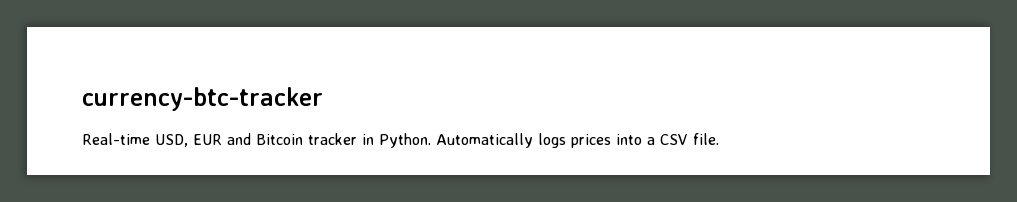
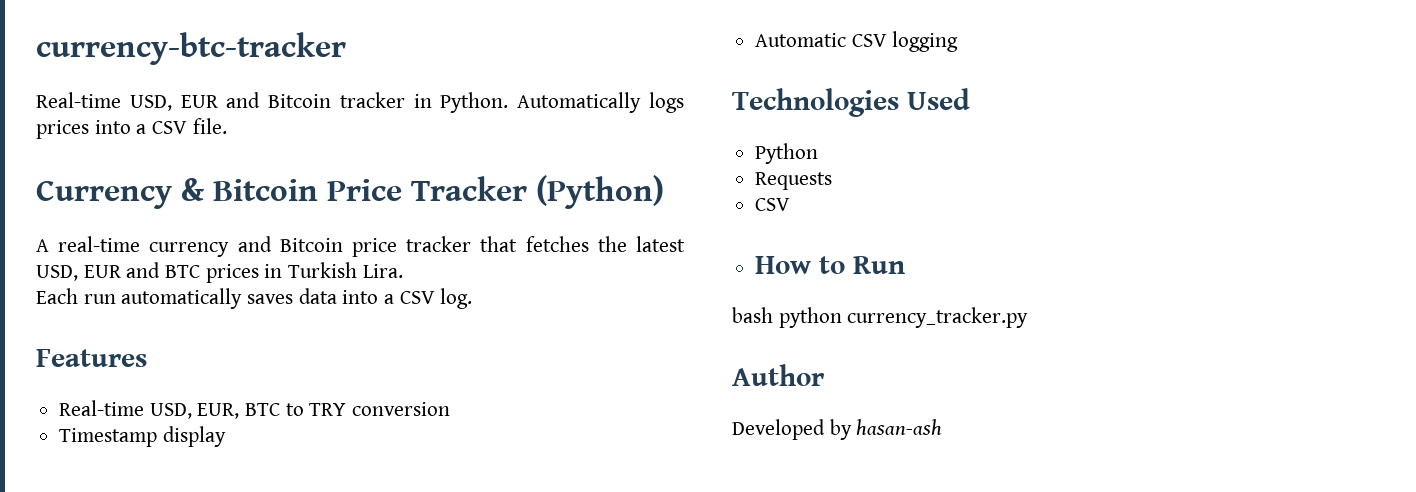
(719, 139) none -> [36,175,664,209] [36,236,685,257] [36,262,403,283] [36,288,473,309] [36,349,147,367] [59,400,451,419] [59,426,226,447] [755,31,959,52] [732,88,970,117] [755,143,819,164] [755,172,833,190] [755,198,791,211] [755,256,906,274] [732,307,1029,328] [732,364,824,386] [732,419,943,440] // Currency & Bitcoin Price Tracker (Python) // A real-time currency and Bitcoin price tracker that fetches the latest USD, EUR and BTC prices in Turkish Lira. // Each run automatically saves data into a CSV log. // Features // Real-time USD, EUR, BTC to TRY conversion // Timestamp display // Automatic CSV logging // Technologies Used // Python // Requests // CSV // How to Run // bash python currency_tracker.py // Author // Developed by hasan-ash

